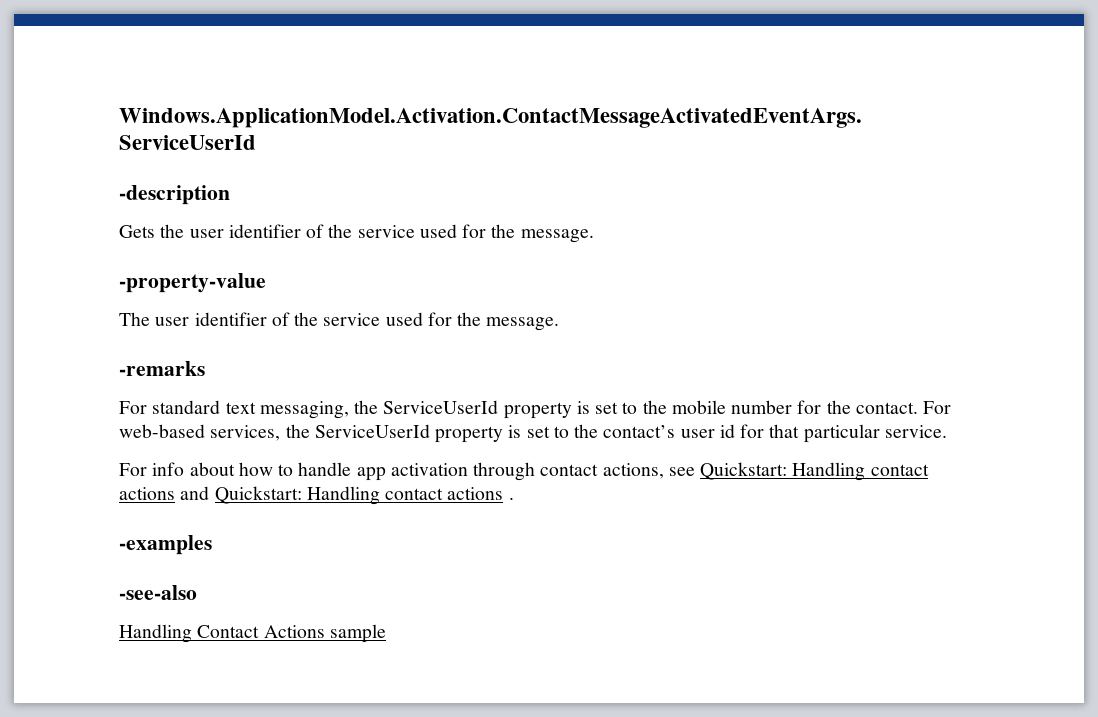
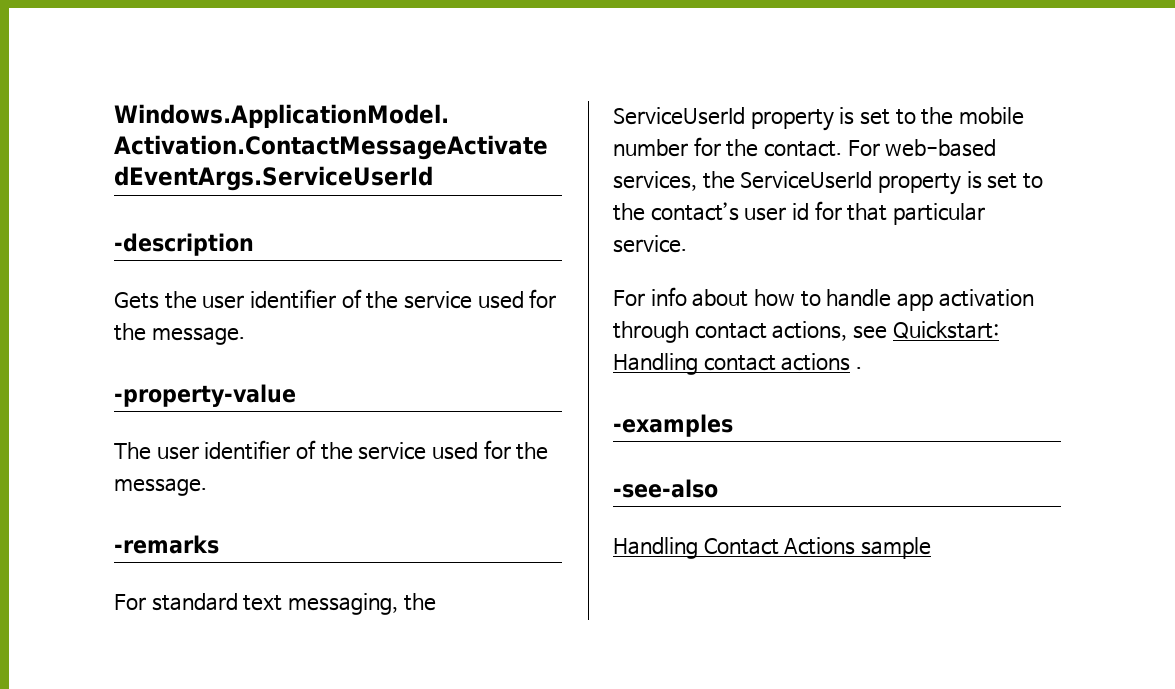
[180,486,504,505] and Quickstart: Handling contact actions -> (851, 362) none

